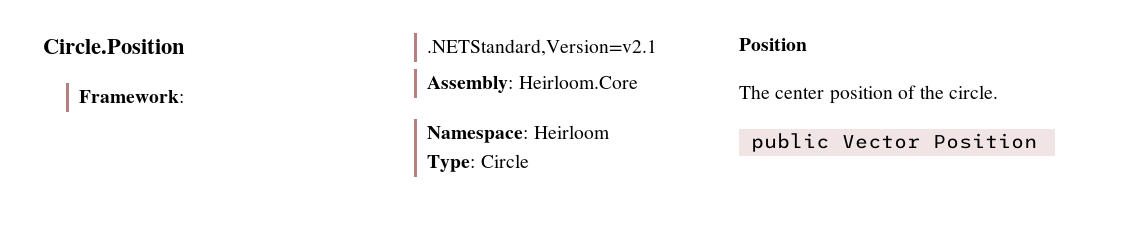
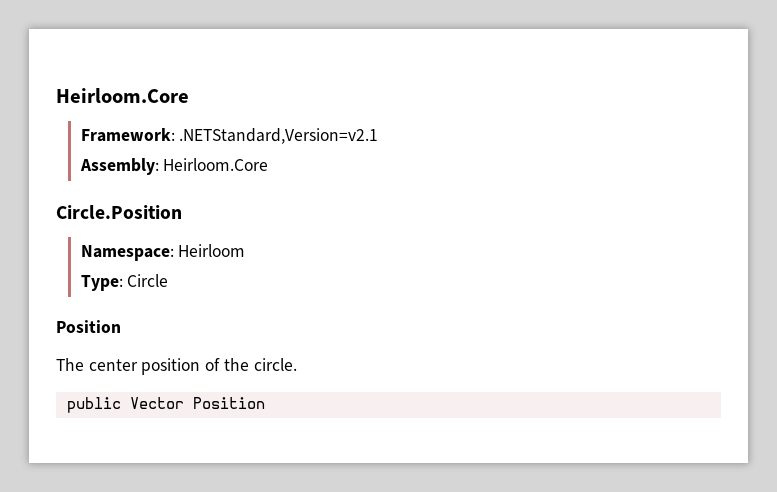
[43,39,185,54] Circle.Position -> [56,88,189,103] Heirloom.Core
(638, 82) none -> [56,205,182,219] // Circle.Position

